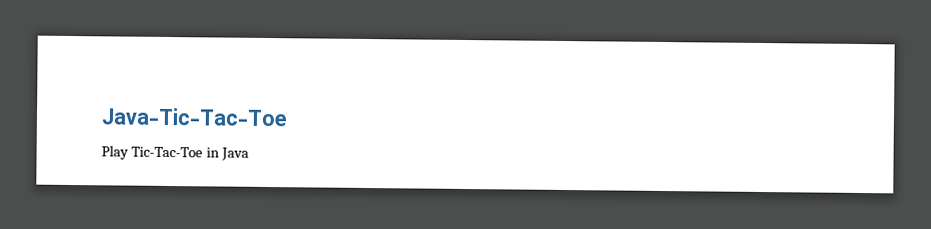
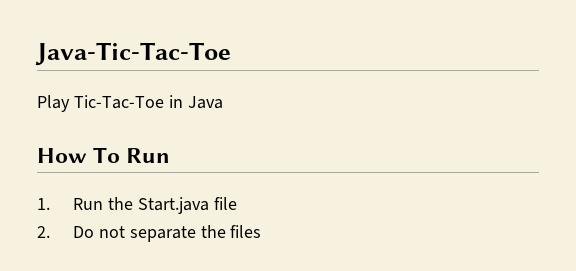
(249, 154) none -> [37,147,171,163] [37,197,237,214] [37,225,262,242] // How To Run // 1. Run the Start.java file // 2. Do not separate the files

